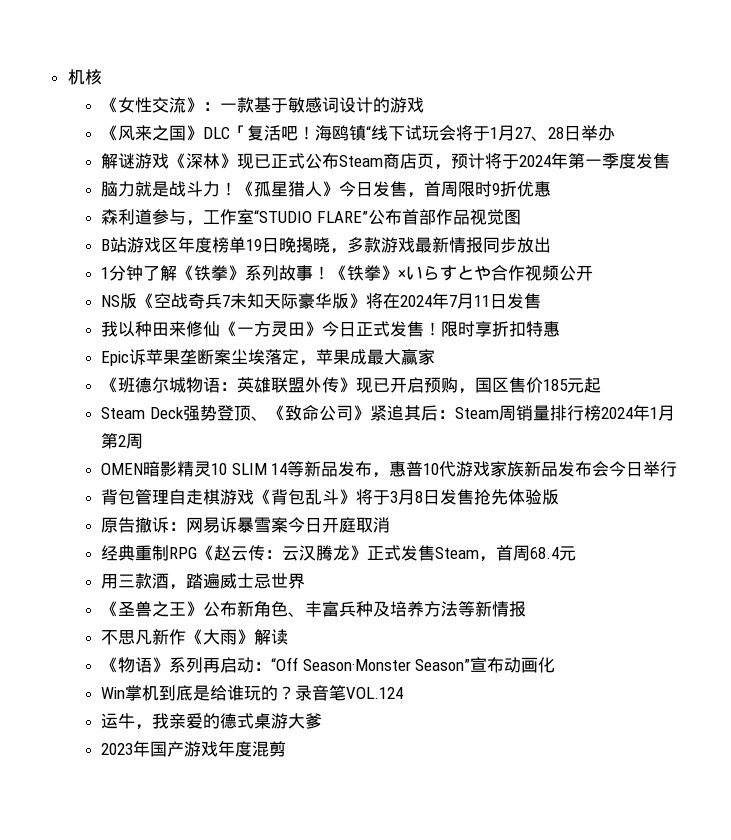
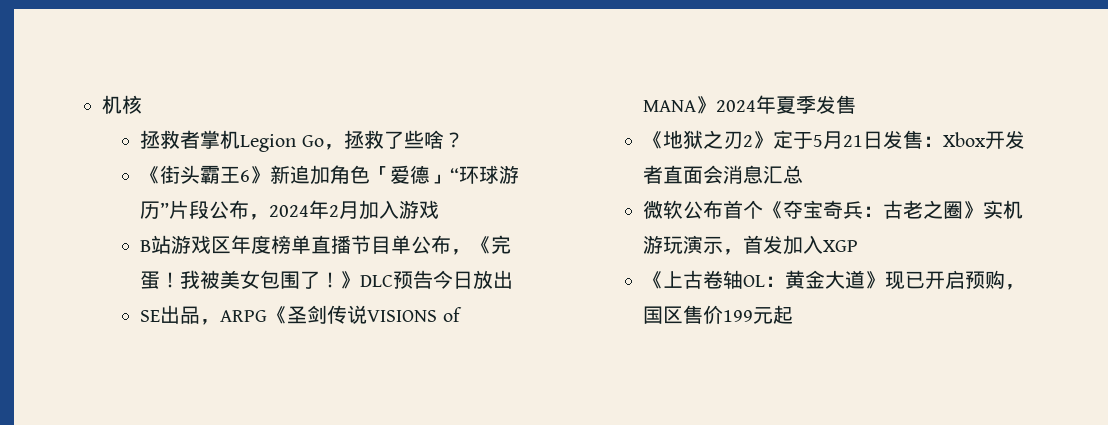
[101,97,425,113] [101,125,616,141] [101,152,671,170] [101,181,552,198] [101,209,521,226] 《女性交流》：一款基于敏感词设计的游戏 // 《风来之国》DLC「复活吧！海鸥镇“线下试玩会将于1月27、28日举办 // 解谜游戏《深林》现已正式公布Steam商店页，预计将于2024年第一季度发售 // 脑力就是战斗力！《孤星猎人》今日发售，首周限时9折优惠 // 森利道参与，工作室“STUDIO FLARE”公布首部作品视觉图 -> [140,130,464,152] [140,165,520,185] [140,200,440,220] 拯救者掌机Legion Go，拯救了些啥？ // 《街头霸王6》新追加角色「爱德」“环球游历”片段公布，2024年2月加入游戏
[246,237,552,254] [101,265,594,281] [101,292,542,309] [101,321,561,337] [101,348,436,366] [101,377,340,393] 19日晚揭晓，多款游戏最新情报同步放出 // 1分钟了解《铁拳》系列故事！《铁拳》×いらすとや合作视频公开 // NS版《空战奇兵7未知天际豪华版》将在2024年7月11日发售 // 我以种田来修仙《一方灵田》今日正式发售！限时享折扣特惠 // Epic诉苹果垄断案尘埃落定，苹果成最大赢家 // 《班德尔城物语：英雄联盟外传 -> [311,235,512,255] [140,270,514,289] [140,305,462,325] [643,95,857,114] [643,130,1026,149] [643,165,804,184] [643,200,1024,219] [643,235,859,255] [643,270,866,289] 直播节目单公布，《完蛋！我被美女包围了！》DLC预告今日放出 // SE出品，ARPG《圣剑传说VISIONS of MANA》2024年夏季发售 // 《地狱之刃2》定于5月21日发售：Xbox开发者直面会消息汇总 // 微软公布首个《夺宝奇兵：古老之圈》实机游玩演示，首发加入XGP // 《上古卷轴OL：黄金大道
[543,379,569,391] 185 -> [723,310,754,322] 199
[101,404,675,421] [101,433,144,449] [101,461,678,478] [101,489,560,505] [101,517,391,533] [101,545,577,562] [101,573,306,590] [101,600,527,617] [101,629,289,645] [101,657,556,673] [101,685,404,701] [101,713,323,730] [101,740,287,757] // Steam Deck强势登顶、《致命公司》紧追其后：Steam周销量排行榜2024年1月第2周 // OMEN暗影精灵10 SLIM 14等新品发布，惠普10代游戏家族新品发布会今日举行 // 背包管理自走棋游戏《背包乱斗》将于3月8日发售抢先体验版 // 原告撤诉：网易诉暴雪案今日开庭取消 // 经典重制RPG《赵云传：云汉腾龙》正式发售Steam，首周68.4元 // 用三款酒，踏遍威士忌世界 // 《圣兽之王》公布新角色、丰富兵种及培养方法等新情报 // 不思凡新作《大雨》解读 // 《物语》系列再启动：“Off Season·Monster Season”宣布动画化 // Win掌机到底是给谁玩的？录音笔VOL.124 // 运牛，我亲爱的德式桌游大爹 // 2023年国产游戏年度混剪 -> (794, 314) none

